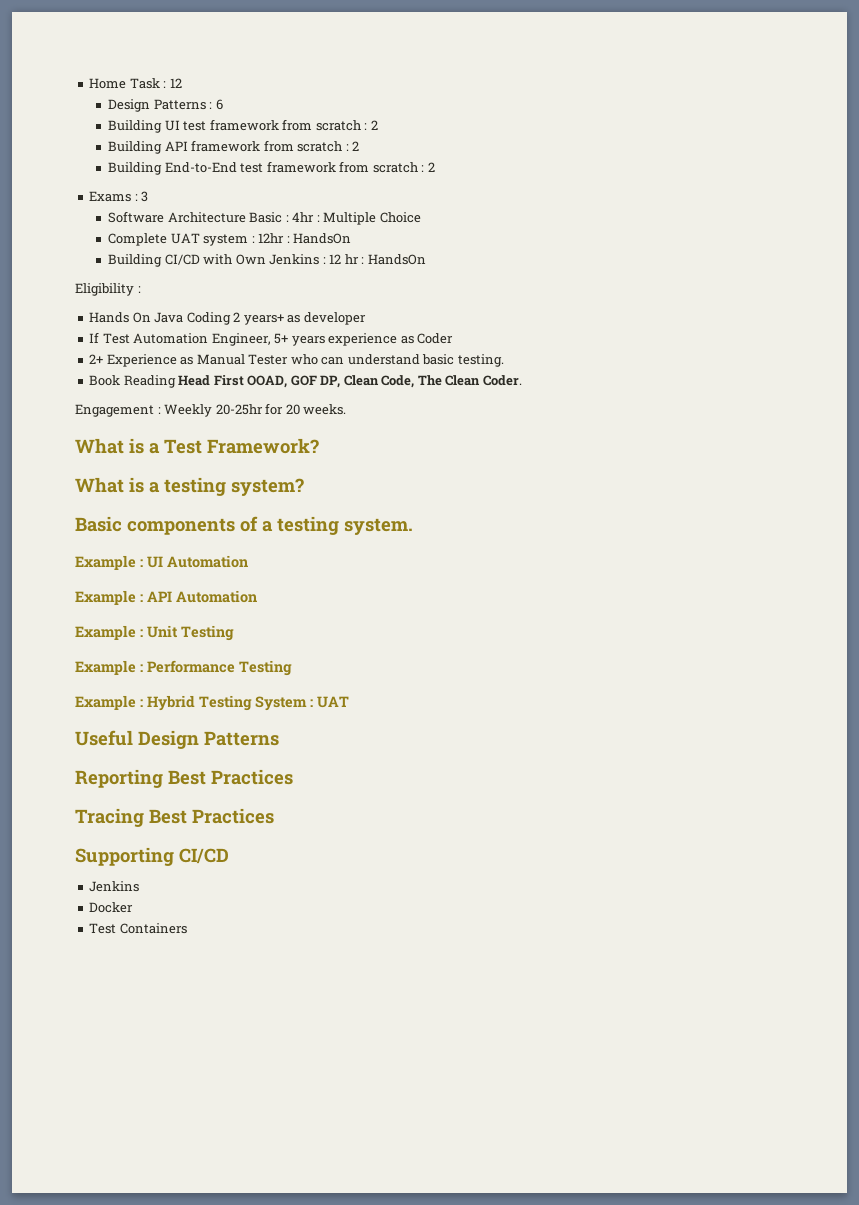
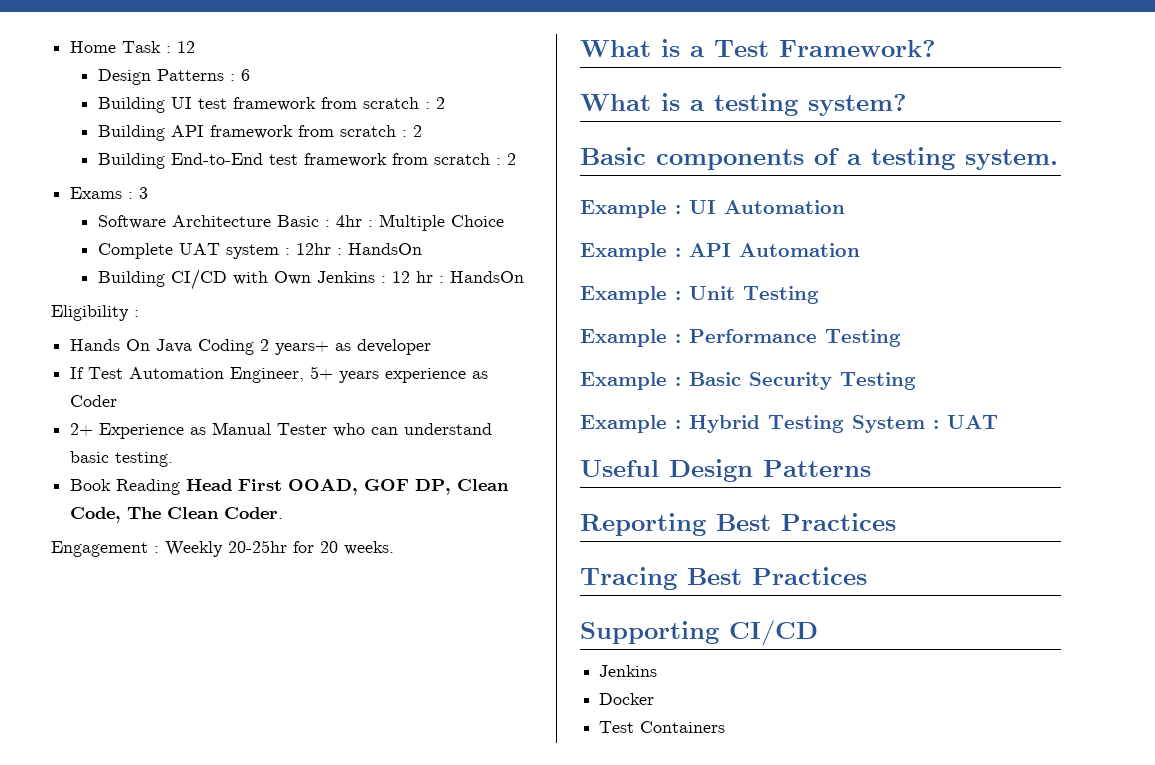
(292, 668) none -> [580,372,916,390] // Example : Basic Security Testing

